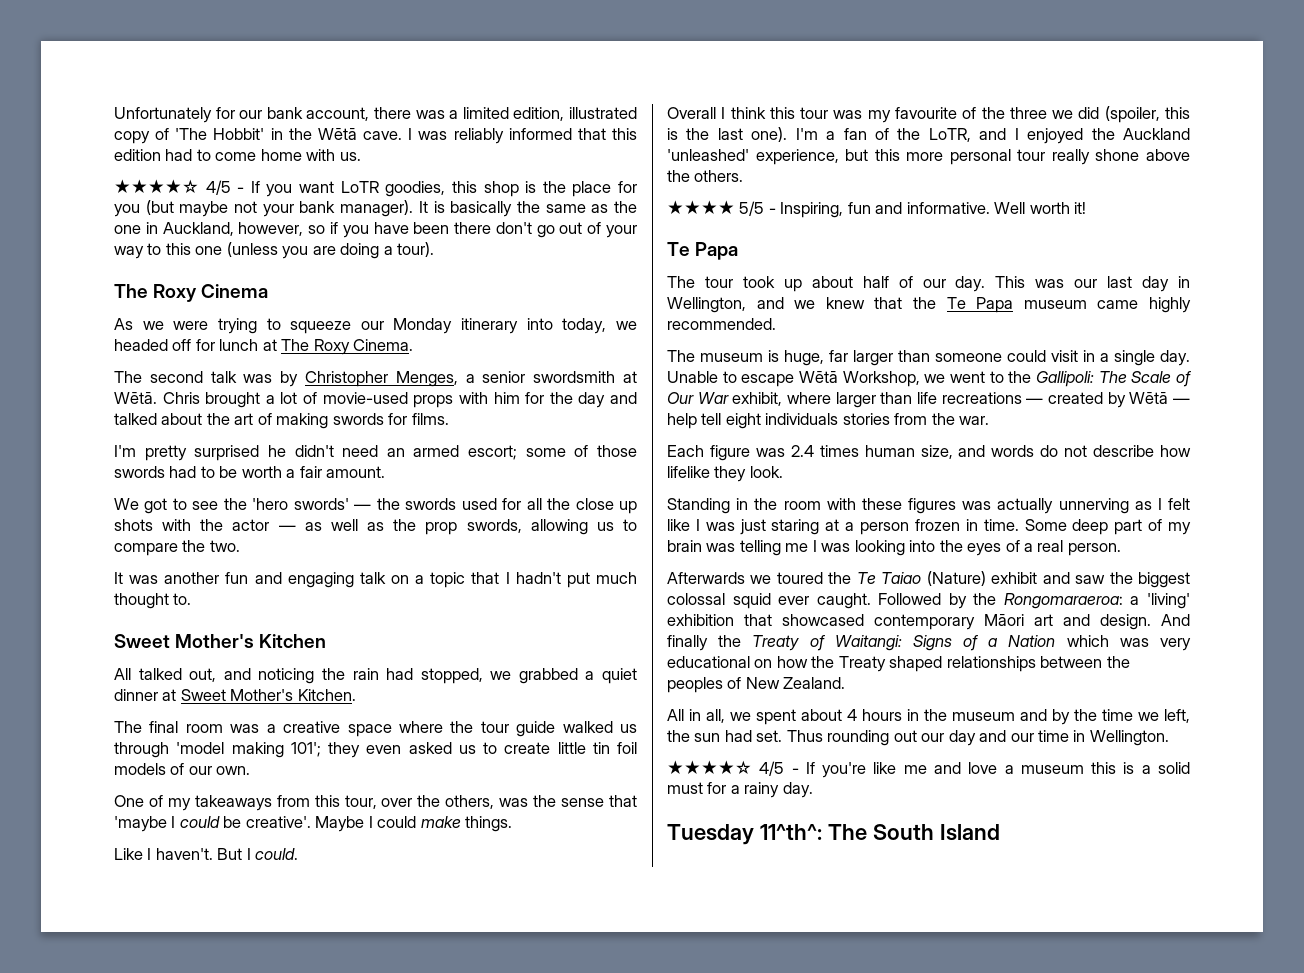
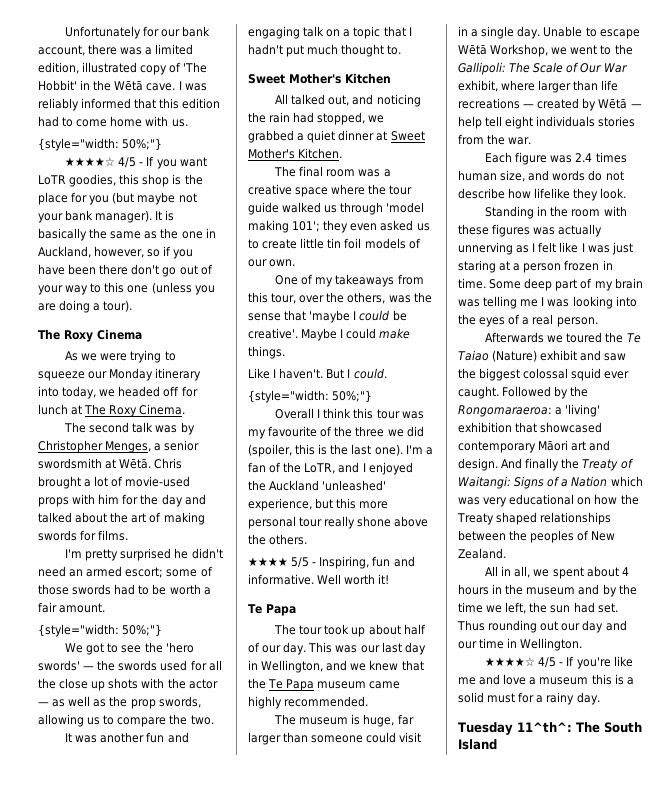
(361, 156) none -> [38,138,163,151] // {style="width: 50%;"}
(386, 472) none -> [38,624,163,637] // {style="width: 50%;"}
(299, 854) none -> [248,390,373,403] // {style="width: 50%;"}

